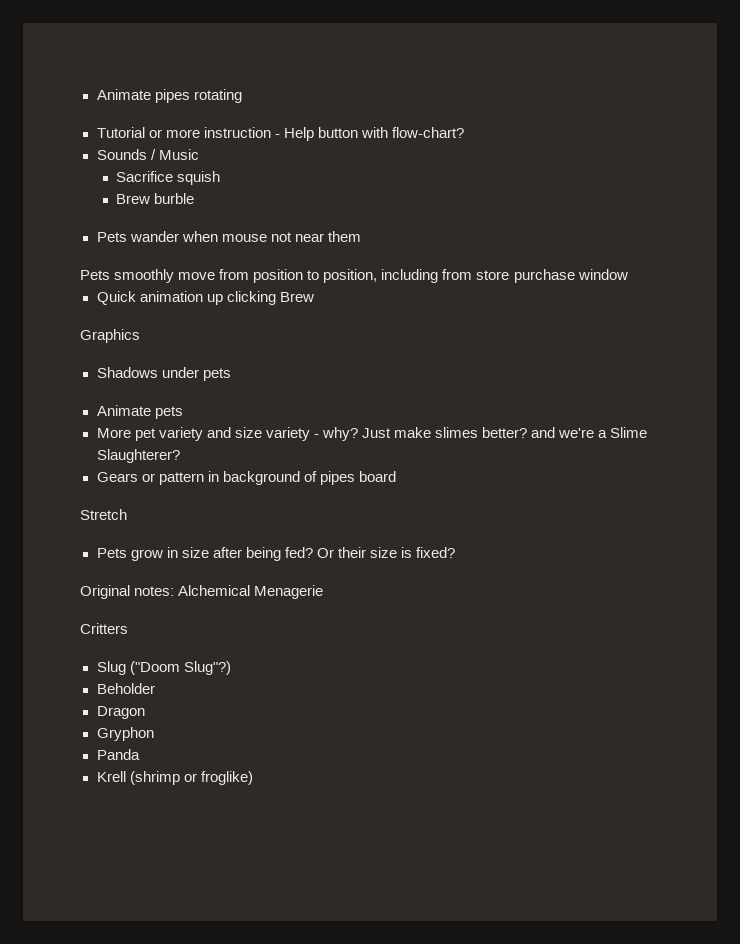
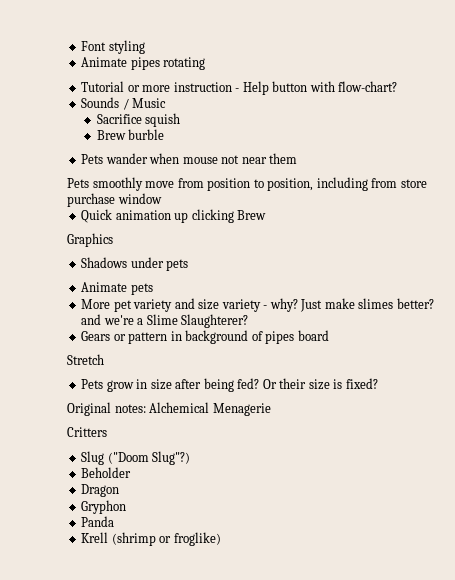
(96, 94) none -> [81,40,145,54] Font styling //

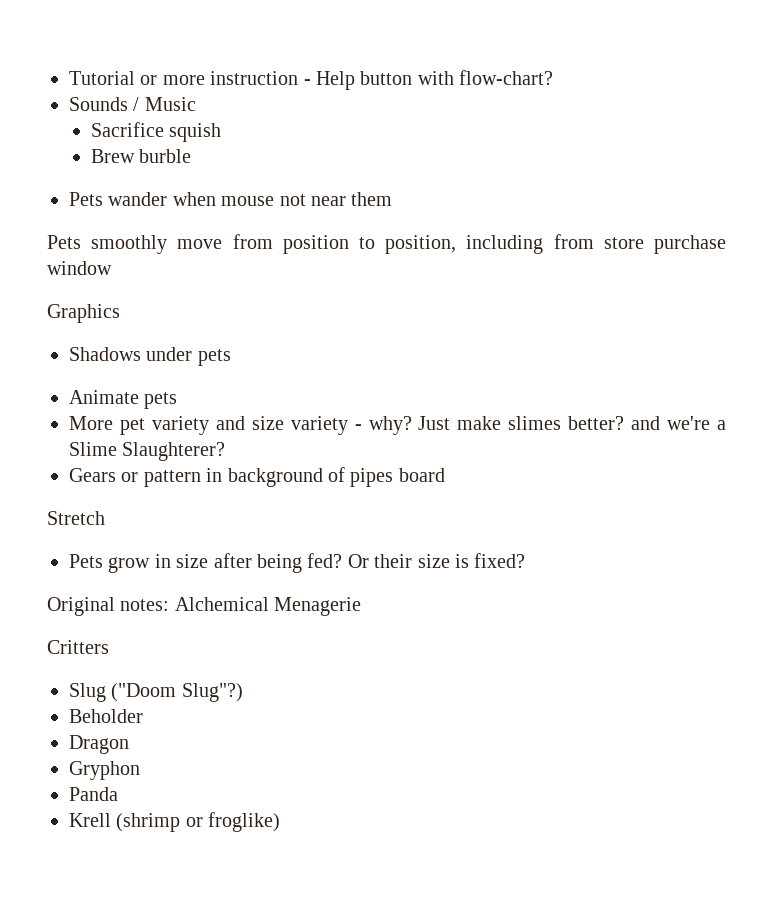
[81,40,145,54] [81,57,206,70] Font styling // Animate pipes rotating // -> (69, 78) none
[81,209,267,223] // Quick animation up clicking Brew -> (112, 268) none

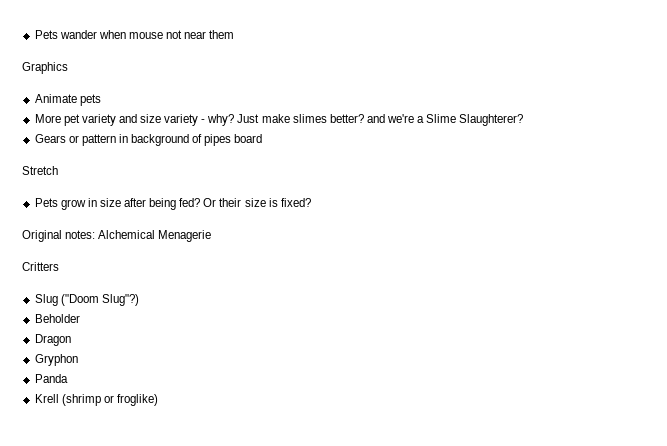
[69,70,554,90] [69,97,196,111] [91,122,222,142] [91,149,192,163] Tutorial or more instruction - Help button with flow-chart? // Sounds / Music // Sacrifice squish // Brew burble // -> (34, 34) none
[47,234,726,254] [47,261,112,275] [47,304,120,323] [69,347,231,366] Pets smoothly move from position to position, including from store purchase window // Graphics // Shadows under pets -> [22,62,68,74] Graphics

